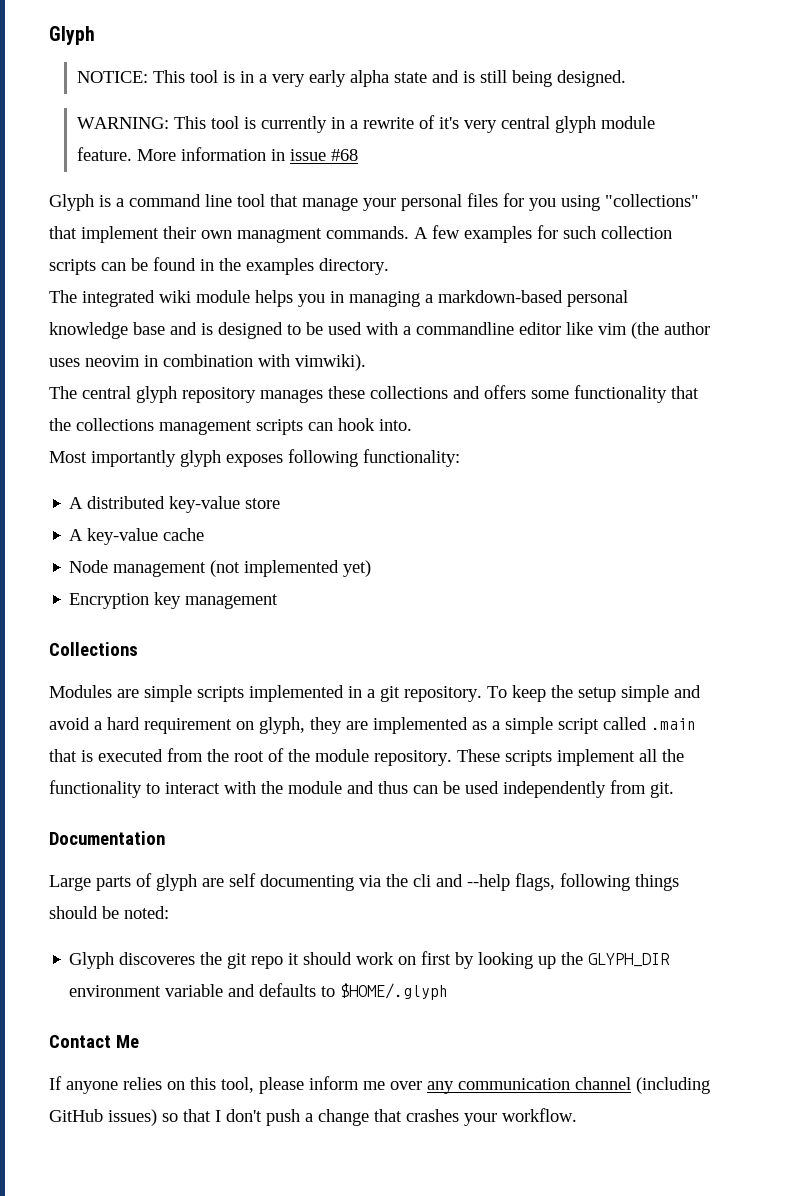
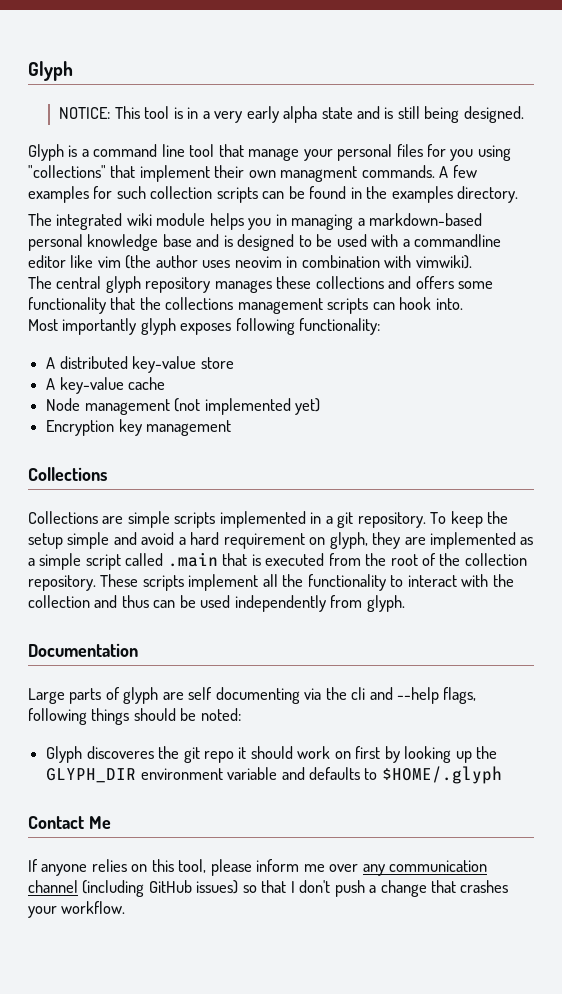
[77,115,656,133] [77,147,359,161] // WARNING: This tool is currently in a rewrite of it's very central glyph module feature. More information in issue #68 -> (524, 114) none
[49,685,112,698] Modules -> [28,511,98,524] Collections
[315,749,369,762] module -> [464,553,527,566] collection
[288,781,342,794] module -> [28,595,90,608] collection
[650,782,674,798] git. -> [366,595,405,612] glyph.

